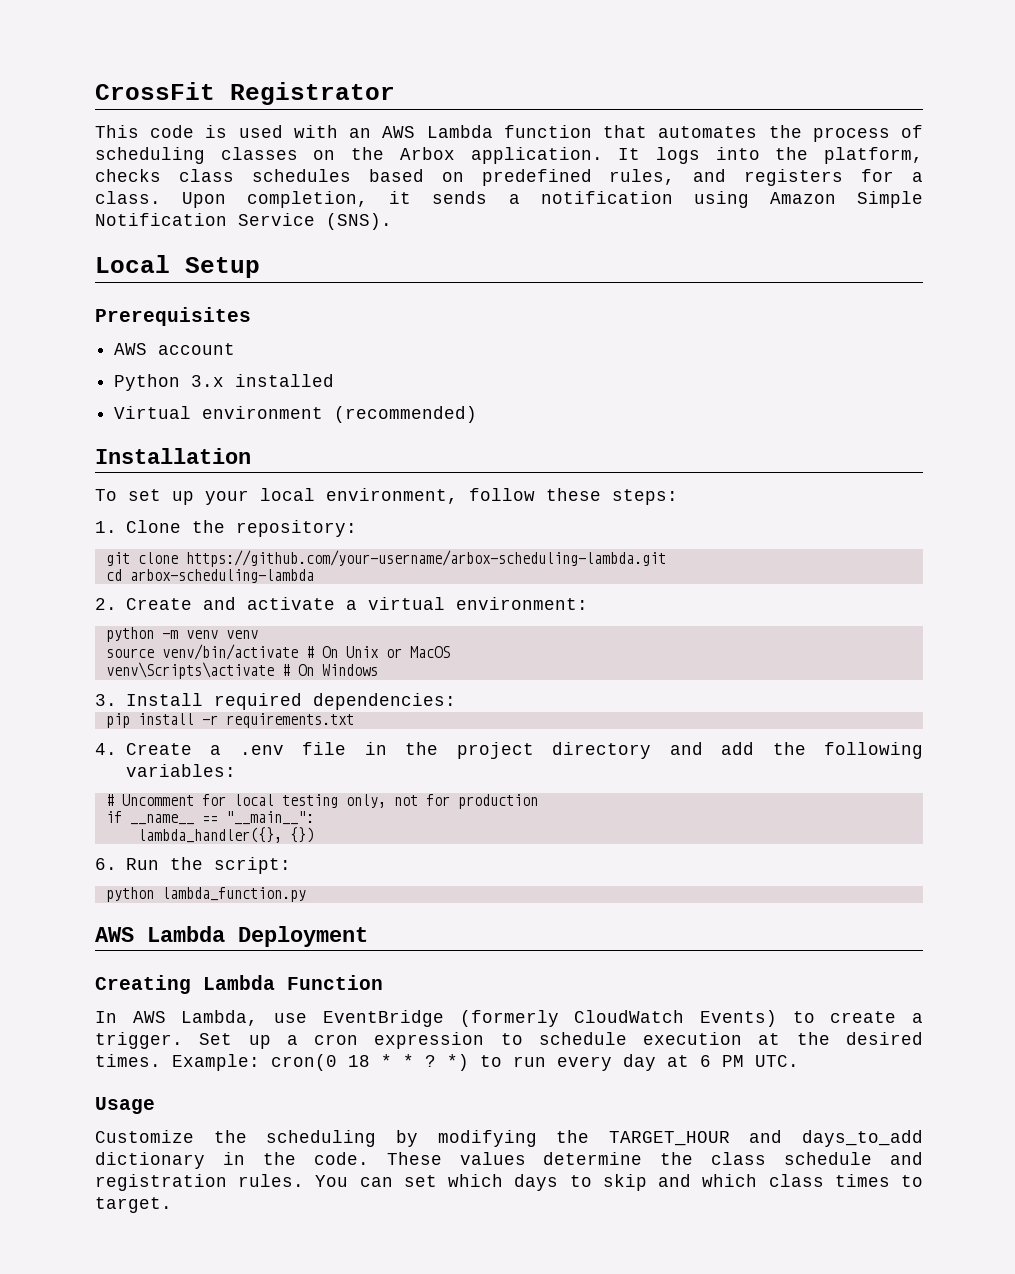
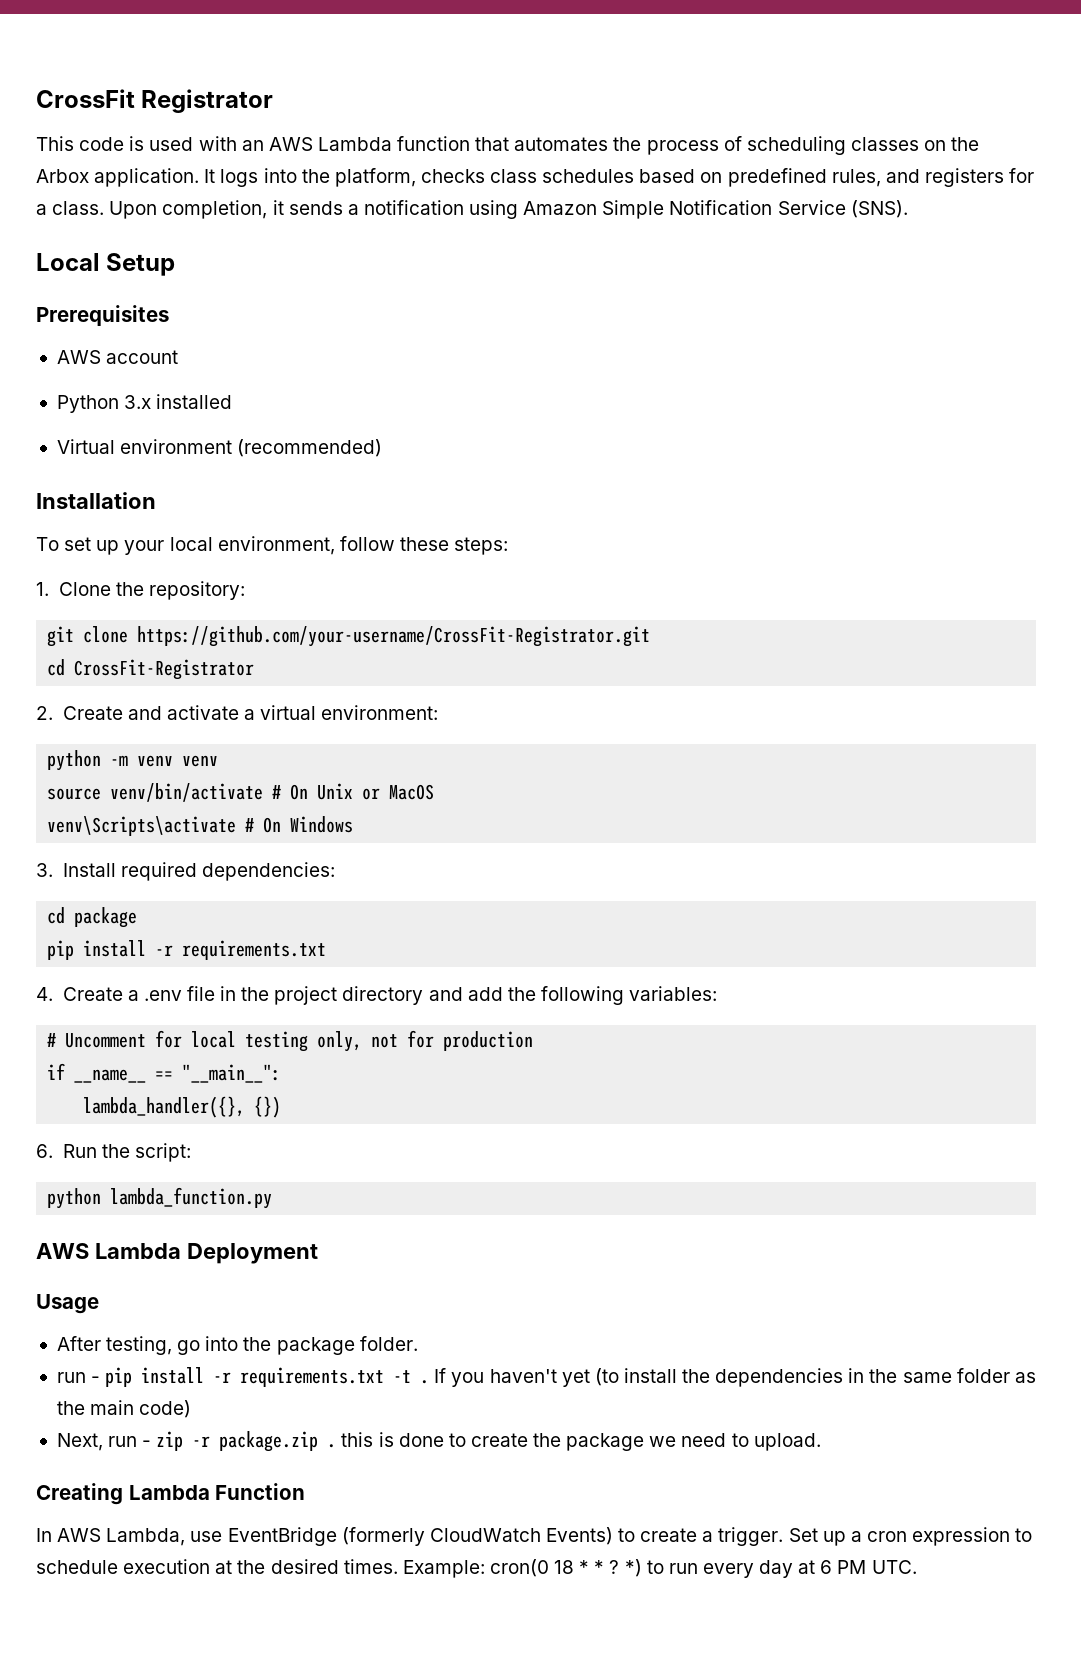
[185,550,666,567] [105,569,314,583] https://github.com/your-username/arbox-scheduling-lambda.git // cd arbox-scheduling-lambda -> [137,626,651,647] [47,659,255,680] https://github.com/your-username/CrossFit-Registrator.git // cd CrossFit-Registrator
(456, 701) none -> [47,907,138,928] // cd package
(368, 936) none -> [36,1294,99,1314] [56,1336,418,1355] [56,1367,1036,1387] [56,1400,192,1418] [56,1431,821,1452] // Usage // After testing, go into the package folder. // run - pip install -r requirements.txt -t . If you haven't yet (to install the dependencies in the same folder as the main code) // Next, run - zip -r package.zip . this is done to create the package we need to upload.
[95,1097,155,1114] [95,1130,923,1147] [95,1152,923,1169] [95,1174,924,1191] [95,1197,172,1213] // Usage // Customize the scheduling by modifying the TARGET_HOUR and days_to_add dictionary in the code. These values determine the class schedule and registration rules. You can set which days to skip and which class times to target. -> (917, 1567) none

